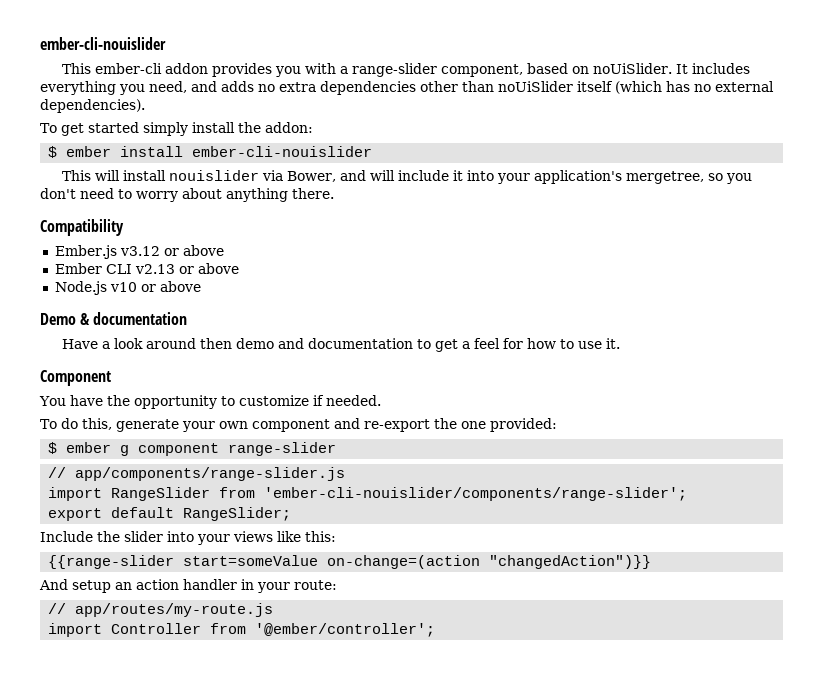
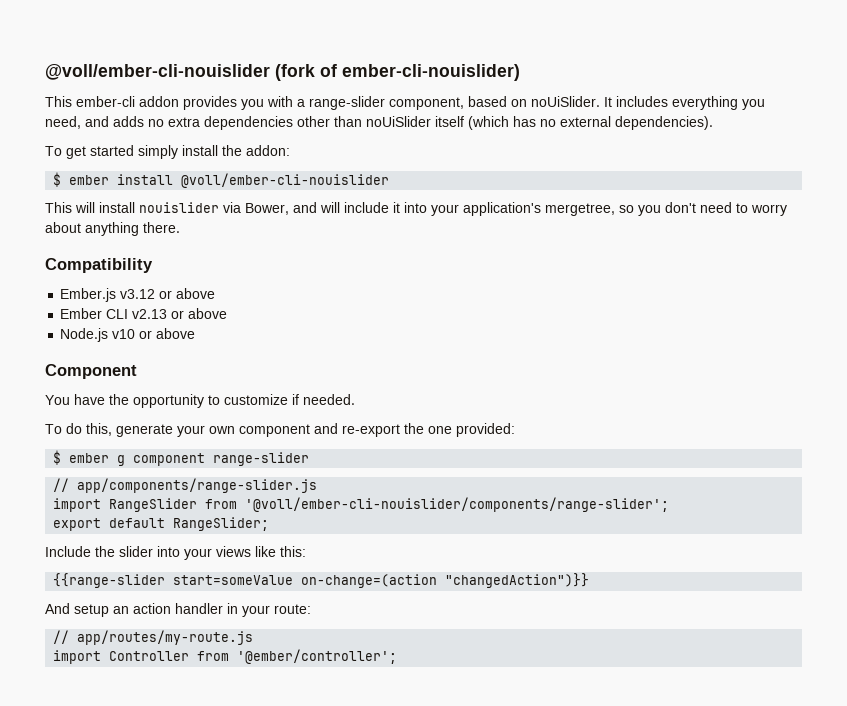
[40,37,166,50] ember-cli-nouislider -> [45,64,520,81] @voll/ember-cli-nouislider (fork of ember-cli-nouislider)
[192,146,373,157] ember-cli-nouislider -> [181,173,390,188] @voll/ember-cli-nouislider
[40,312,188,325] [62,338,621,352] // Demo & documentation // Have a look around then demo and documentation to get a feel for how to use it. -> (196, 333) none
[264,487,688,501] 'ember-cli-nouislider/components/range-slider'; -> [245,497,670,512] '@voll/ember-cli-nouislider/components/range-slider';

